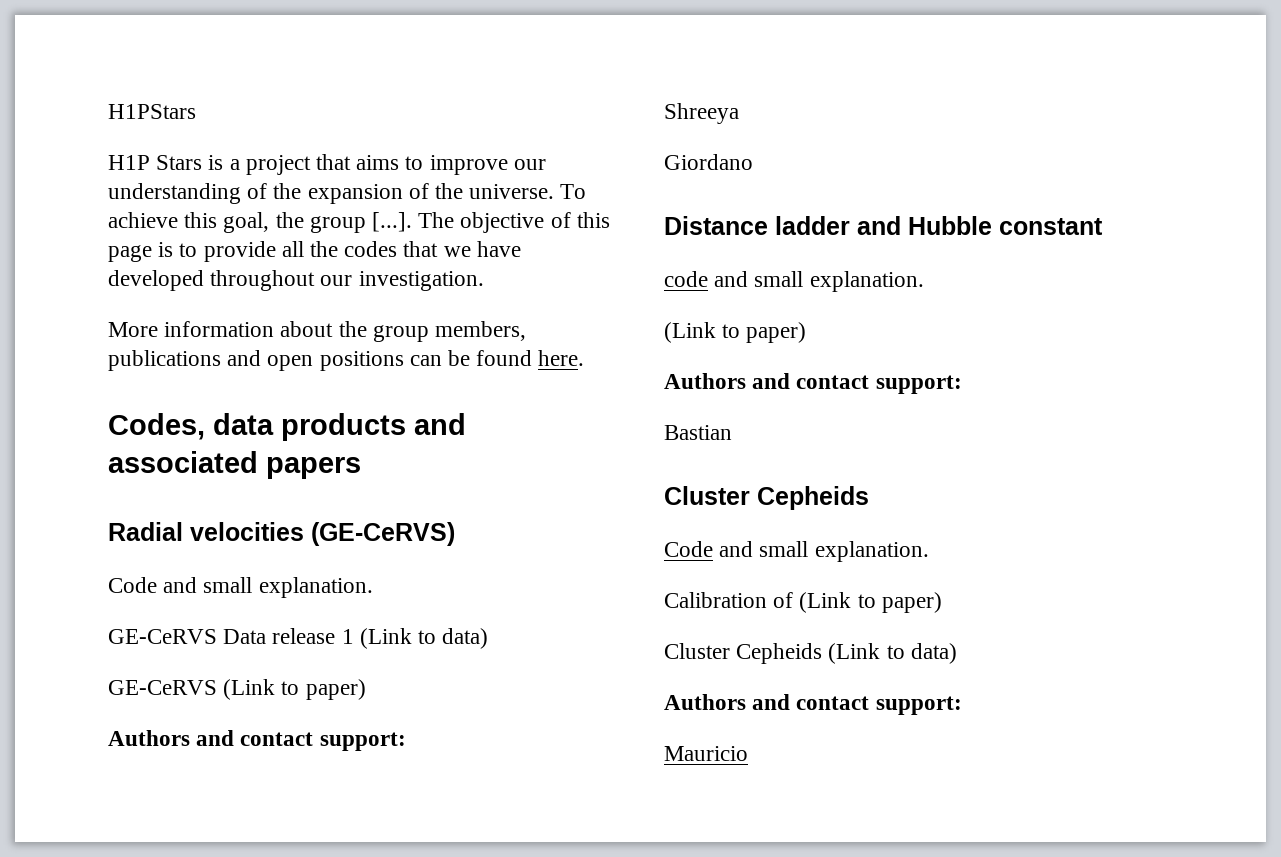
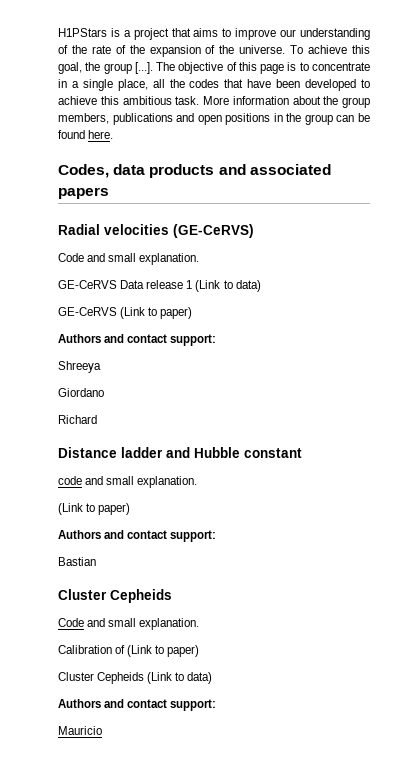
[108,155,203,170] // H1P Stars -> (107, 32) none
(302, 191) none -> [91,45,145,54] rate of the
[203,241,521,262] [108,270,484,291] provide all the codes that we have developed throughout our investigation. // -> [312,62,370,71] [58,79,370,91] [58,96,200,105] concentrate in a single place, all the codes that have been developed to achieve this ambitious task.
(404, 361) none -> [273,113,333,125] in the group
(753, 162) none -> [58,415,97,424] // Richard

